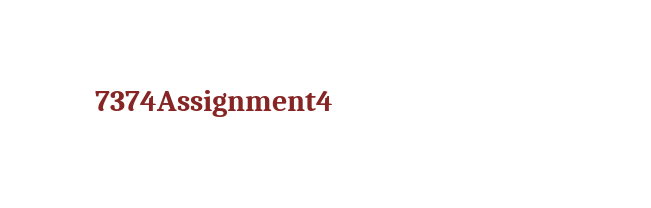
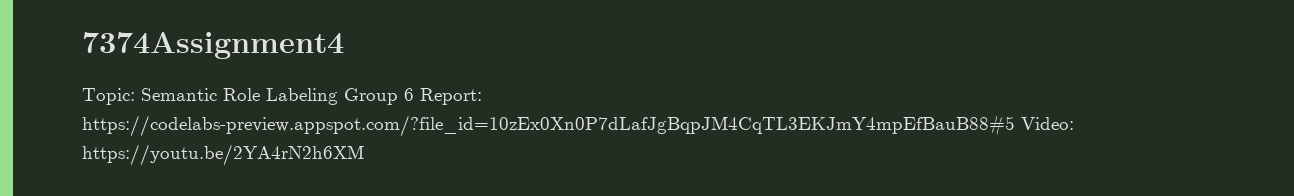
(333, 103) none -> [82,88,482,105] [82,115,1074,137] [82,144,364,166] // Topic: Semantic Role Labeling Group 6 Report: https://codelabs-preview.appspot.com/?file_id=10zEx0Xn0P7dLafJgBqpJM4CqTL3EKJmY4mpEfBauB88#5 Video: https://youtu.be/2YA4rN2h6XM

